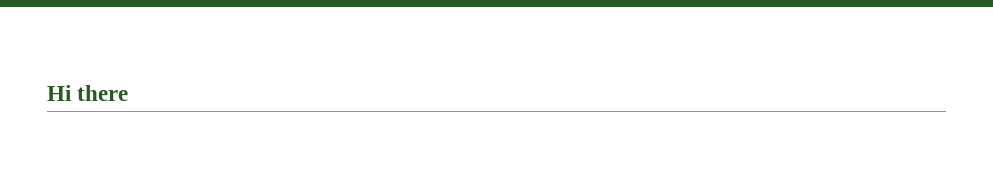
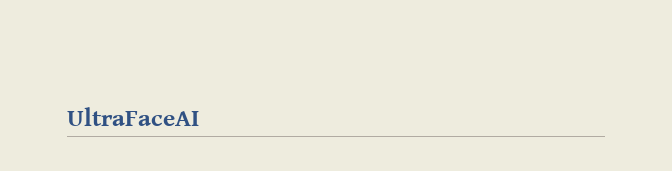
[47,85,129,101] Hi there -> [67,107,199,126] UltraFaceAI

